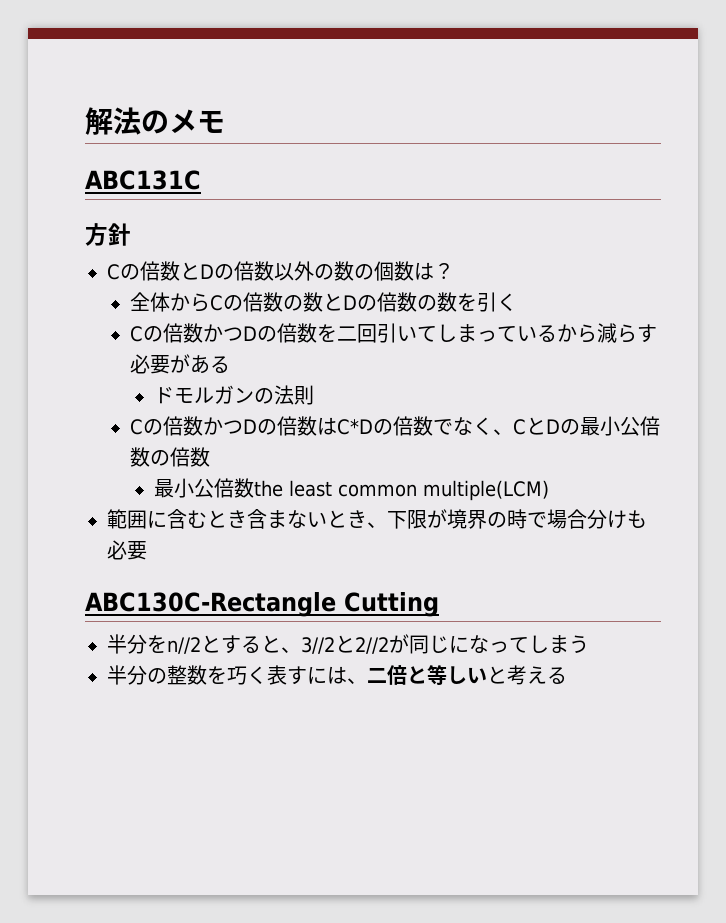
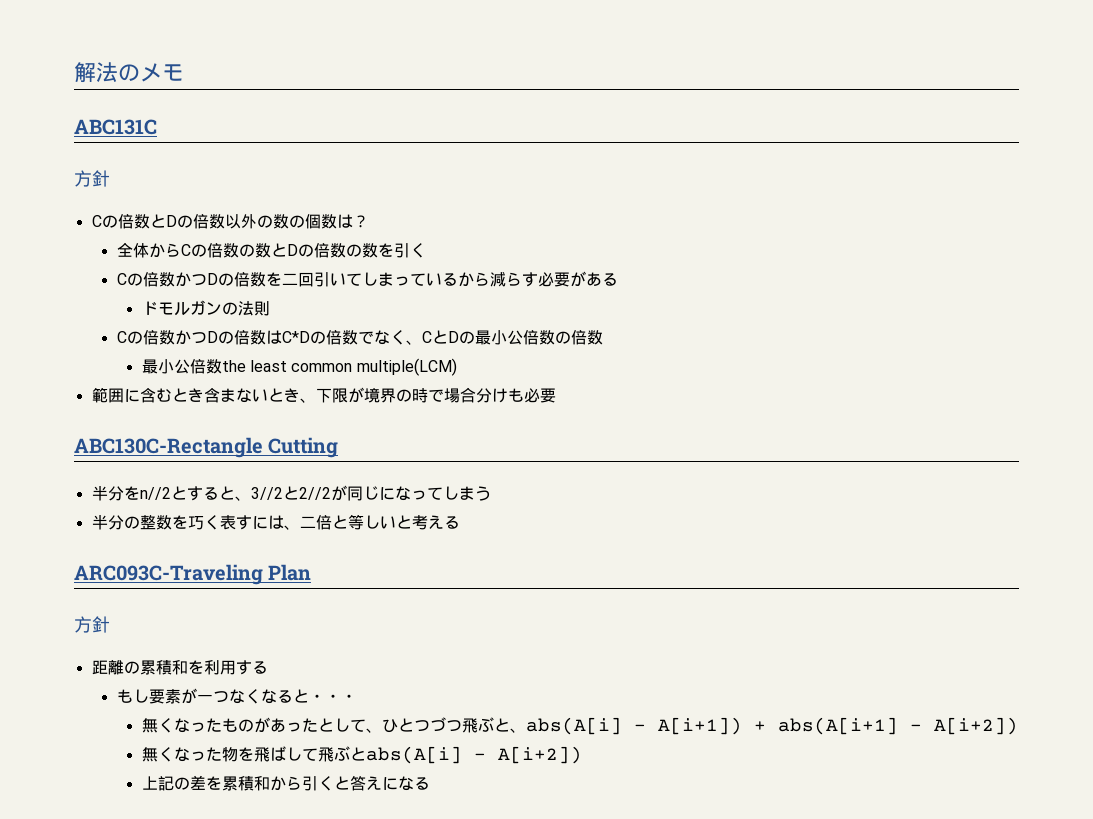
(567, 675) none -> [74,564,312,585] [74,616,110,633] [91,659,268,675] [116,688,357,704] [141,717,1018,735] [141,746,582,764] [141,775,430,791] // ARC093C-Traveling Plan // 方針 // 距離の累積和を利用する // もし要素が一つなくなると・・・ // 無くなったものがあったとして、ひとつづつ飛ぶと、abs(A[i] - A[i+1]) + abs(A[i+1] - A[i+2]) // 無くなった物を飛ばして飛ぶとabs(A[i] - A[i+2]) // 上記の差を累積和から引くと答えになる

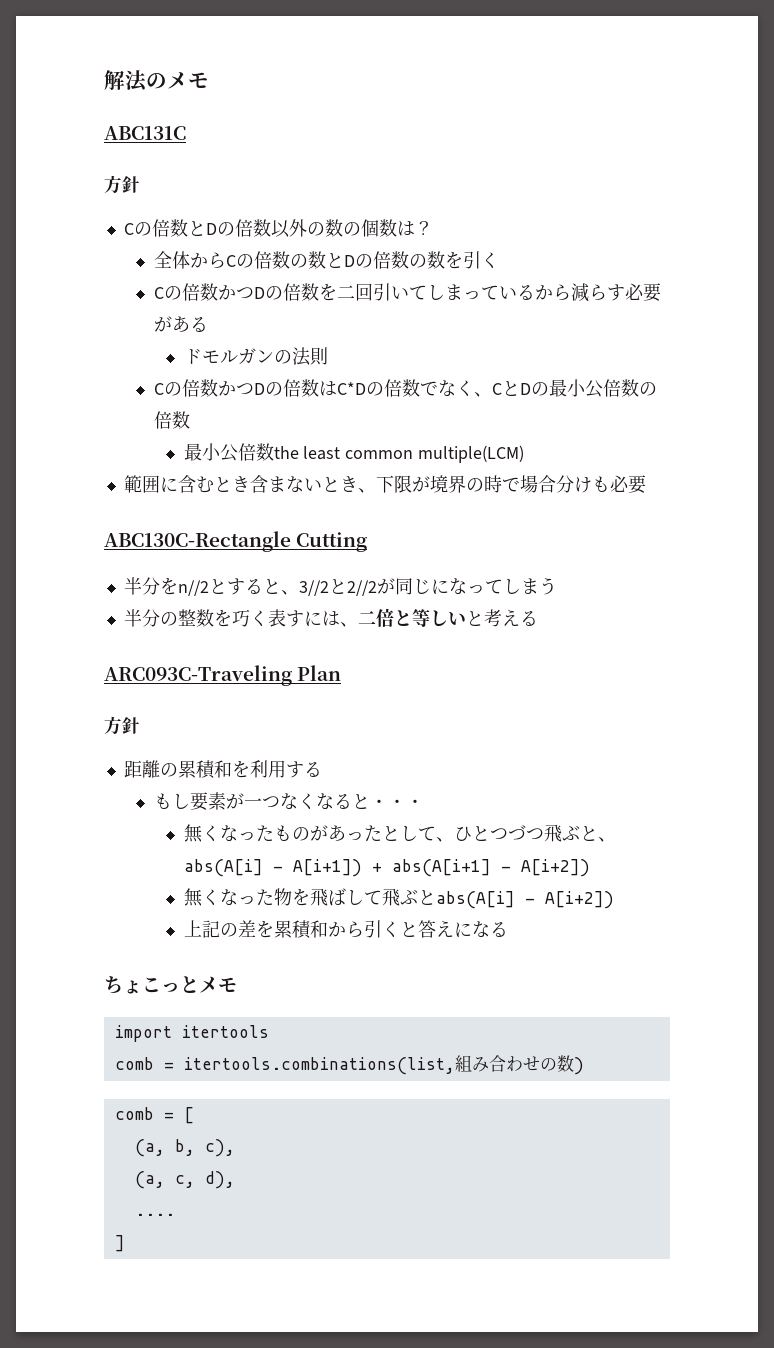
(430, 783) none -> [104,976,237,994] [114,1025,269,1042] [114,1055,584,1075] [114,1107,194,1124] [134,1139,235,1157] [134,1171,235,1189] [134,1213,175,1216] [114,1235,125,1252] // ちょこっとメモ // import itertools // comb = itertools.combinations(list,組み合わせの数) // comb = [ // (a, b, c), // (a, c, d), // .... // ]

